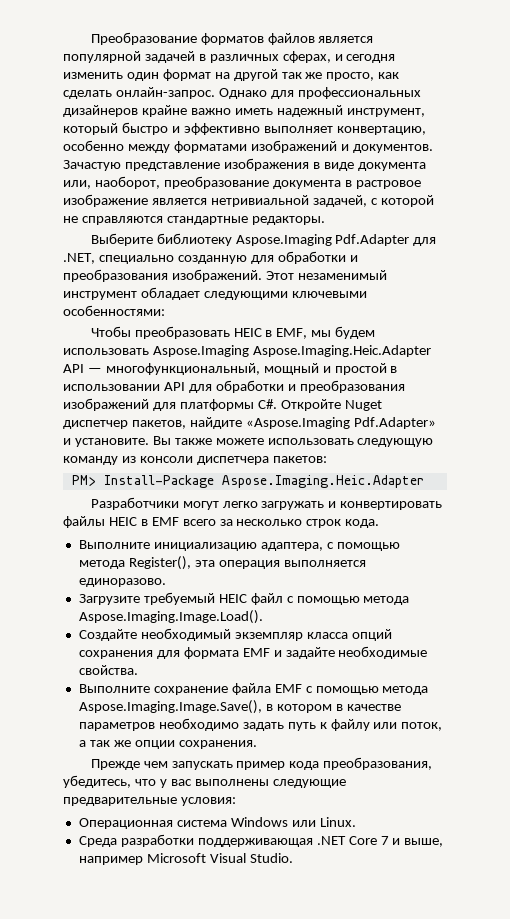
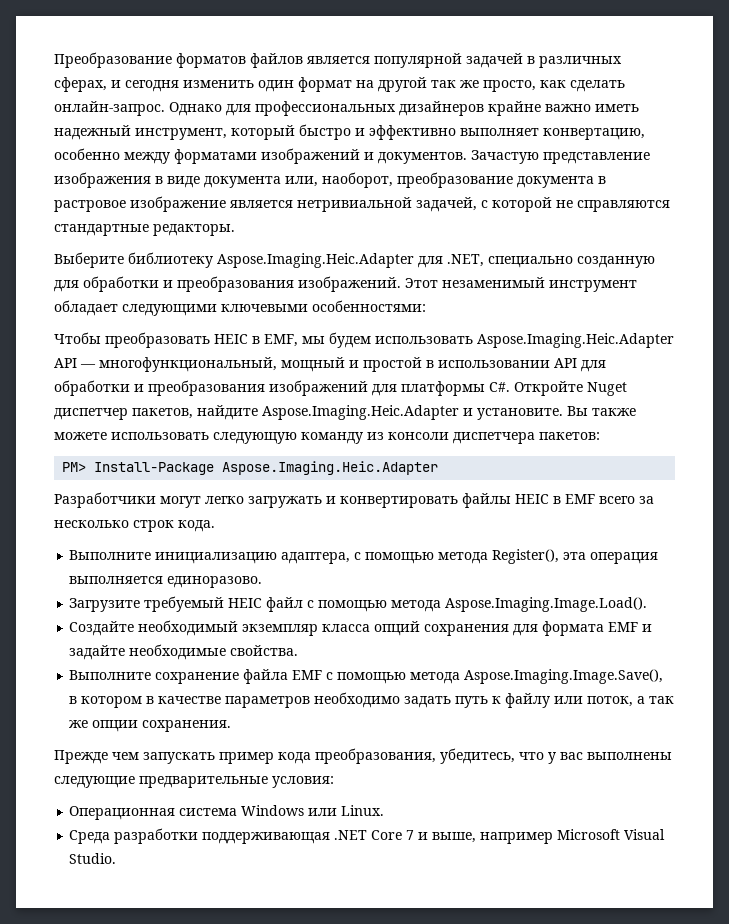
[235,234,410,246] Aspose.Imaging Pdf.Adapter -> [217,253,414,268] Aspose.Imaging.Heic.Adapter
[152,345,249,357] Aspose.Imaging -> (473, 340) none
[245,417,436,429] «Aspose.Imaging Pdf.Adapter» -> [262,405,459,420] Aspose.Imaging.Heic.Adapter

